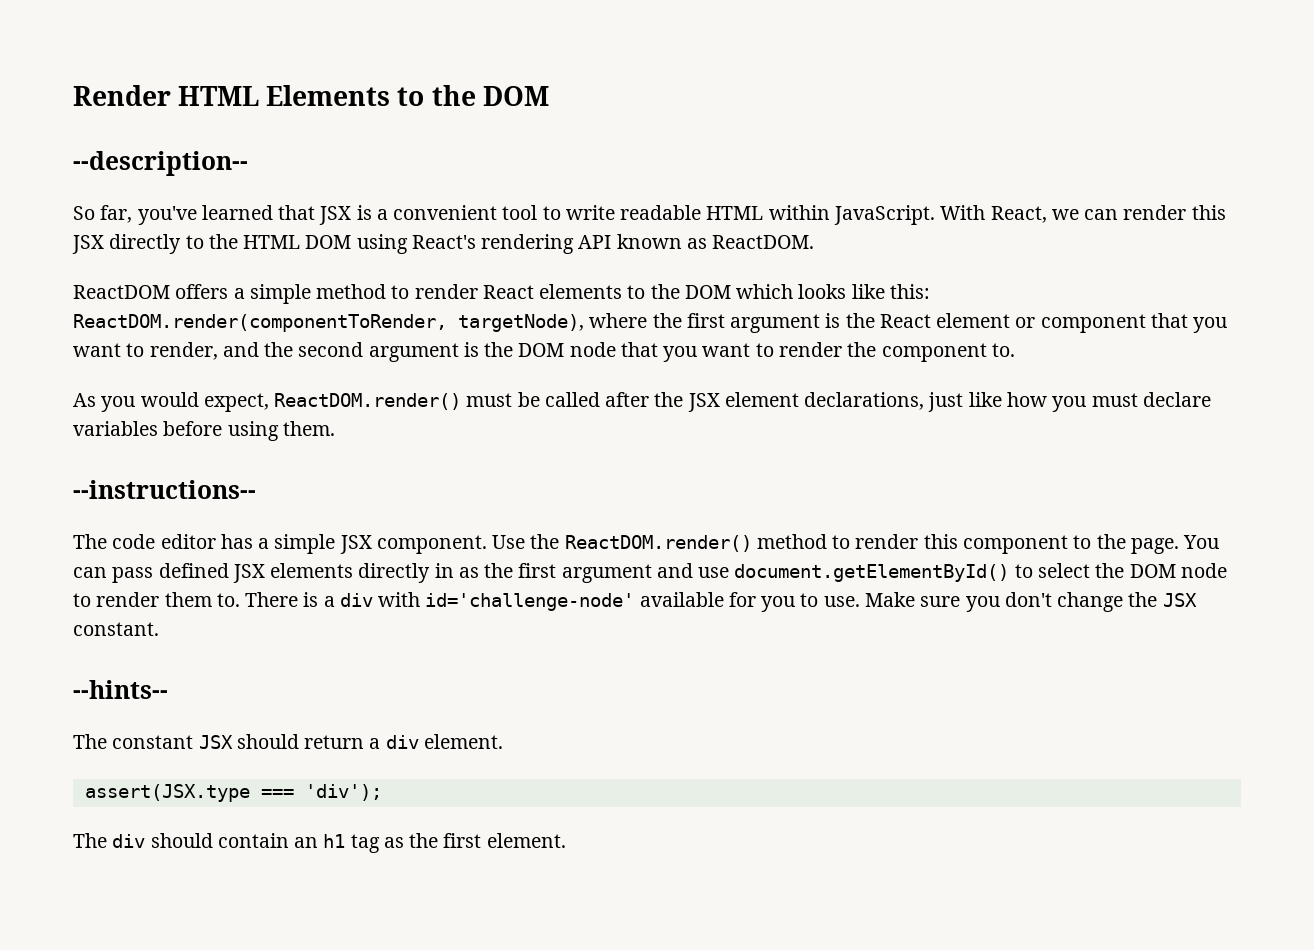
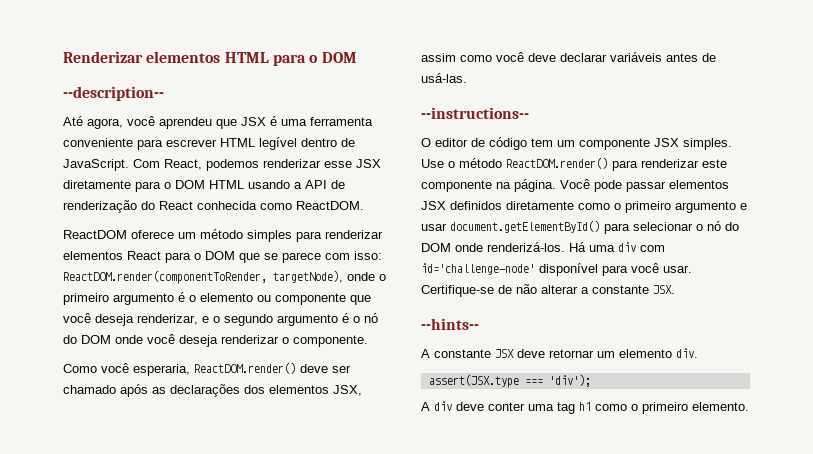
[73,85,549,106] [73,151,248,176] [73,205,1226,225] [72,234,815,254] [73,284,930,304] [73,313,1228,333] [73,342,1015,362] [73,392,1211,412] [73,421,335,441] [73,480,256,499] [73,534,1220,554] [73,563,1227,583] [73,592,1197,612] [73,622,159,636] [73,680,168,699] [73,734,503,749] [84,784,382,802] [73,833,566,853] Render HTML Elements to the DOM // --description-- // So far, you've learned that JSX is a convenient tool to write readable HTML within JavaScript. With React, we can render this JSX directly to the HTML DOM using React's rendering API known as ReactDOM. // ReactDOM offers a simple method to render React elements to the DOM which looks like this: ReactDOM.render(componentToRender, targetNode), where the first argument is the React element or component that you want to render, and the second argument is the DOM node that you want to render the component to. // As you would expect, ReactDOM.render() must be called after the JSX element declarations, just like how you must declare variables before using them. // --instructions-- // The code editor has a simple JSX component. Use the ReactDOM.render() method to render this component to the page. You can pass defined JSX elements directly in as the first argument and use document.getElementById() to select the DOM node to render them to. There is a div with id='challenge-node' available for you to use. Make sure you don't change the JSX constant. // --hints-- // The constant JSX should return a div element. // assert(JSX.type === 'div'); // The div should contain an h1 tag as the first element. -> [63,51,357,66] [63,86,164,101] [63,116,373,129] [63,137,355,150] [63,159,381,171] [63,180,345,192] [63,200,364,213] [63,229,383,242] [63,251,382,263] [63,270,386,284] [63,292,371,305] [63,313,378,326] [63,334,368,347] [63,362,351,376] [63,384,362,397] [421,52,716,62] [421,73,467,83] [421,107,529,119] [421,137,732,150] [421,157,727,171] [421,179,729,192] [421,201,747,213] [421,220,739,234] [421,242,665,252] [421,263,692,276] [421,284,675,297] [421,318,479,330] [421,348,698,358] [428,374,591,388] [421,401,749,414] Renderizar elementos HTML para o DOM // --description-- // Até agora, você aprendeu que JSX é uma ferramenta conveniente para escrever HTML legível dentro de JavaScript. Com React, podemos renderizar esse JSX diretamente para o DOM HTML usando a API de renderização do React conhecida como ReactDOM. // ReactDOM oferece um método simples para renderizar elementos React para o DOM que se parece com isso: ReactDOM.render(componentToRender, targetNode), onde o primeiro argumento é o elemento ou componente que você deseja renderizar, e o segundo argumento é o nó do DOM onde você deseja renderizar o componente. // Como você esperaria, ReactDOM.render() deve ser chamado após as declarações dos elementos JSX, assim como você deve declarar variáveis antes de usá-las. // --instructions-- // O editor de código tem um componente JSX simples. Use o método ReactDOM.render() para renderizar este componente na página. Você pode passar elementos JSX definidos diretamente como o primeiro argumento e usar document.getElementById() para selecionar o nó do DOM onde renderizá-los. Há uma div com id='challenge-node' disponível para você usar. Certifique-se de não alterar a constante JSX. // --hints-- // A constante JSX deve retornar um elemento div. // assert(JSX.type === 'div'); // A div deve conter uma tag h1 como o primeiro elemento.

